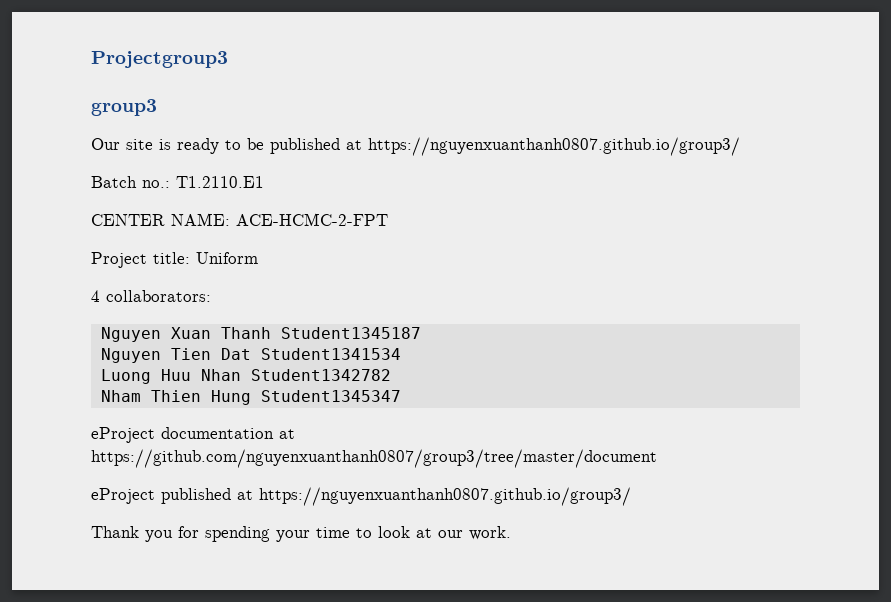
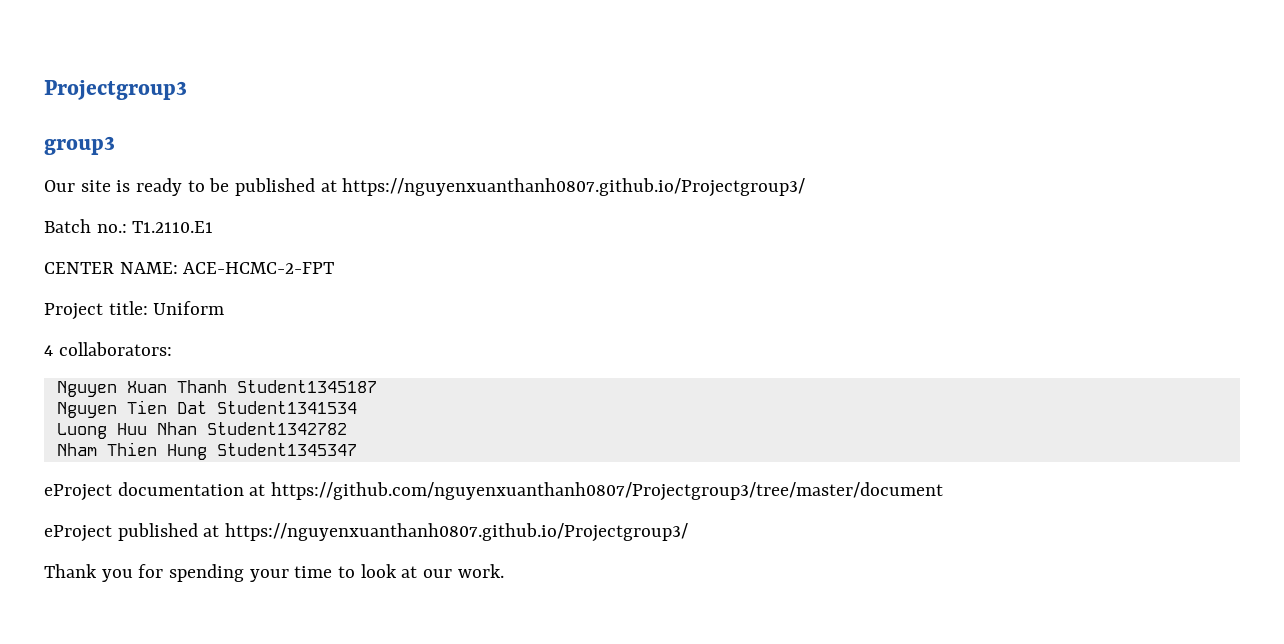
[368,137,740,156] https://nguyenxuanthanh0807.github.io/group3/ -> [342,178,806,197] https://nguyenxuanthanh0807.github.io/Projectgroup3/
[91,449,657,468] https://github.com/nguyenxuanthanh0807/group3/tree/master/document -> [271,482,944,501] https://github.com/nguyenxuanthanh0807/Projectgroup3/tree/master/document
[259,487,631,506] https://nguyenxuanthanh0807.github.io/group3/ -> [225,523,689,542] https://nguyenxuanthanh0807.github.io/Projectgroup3/

